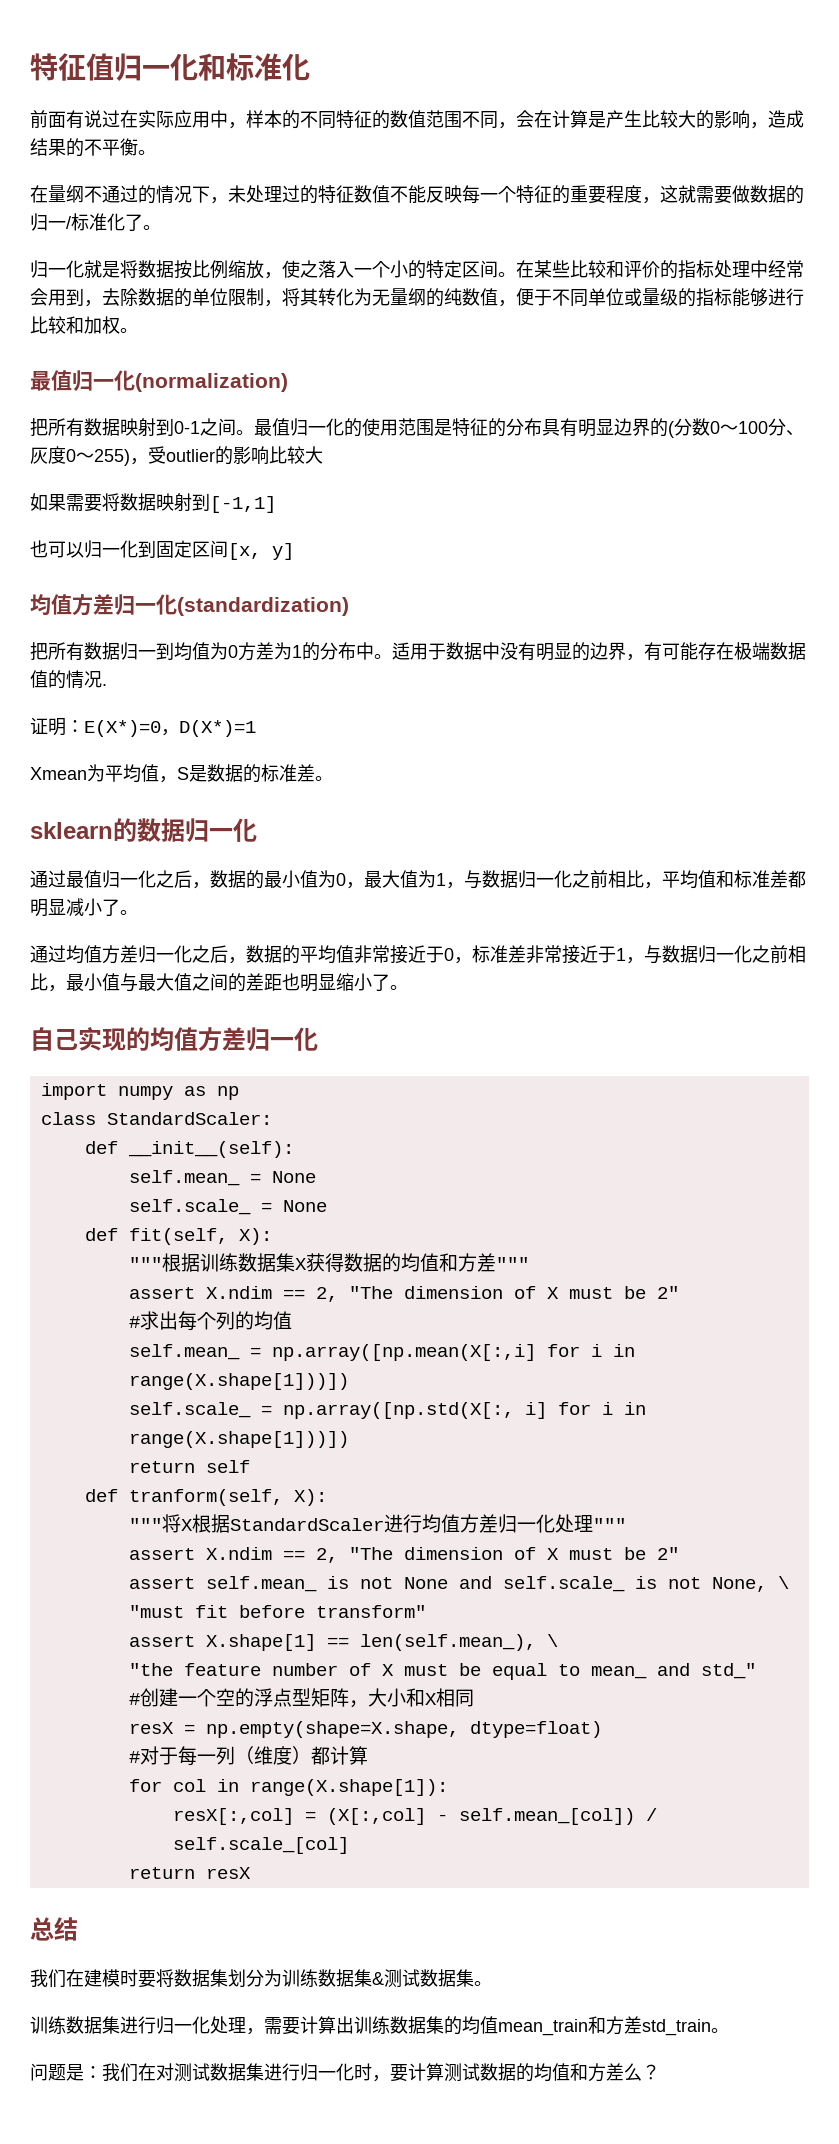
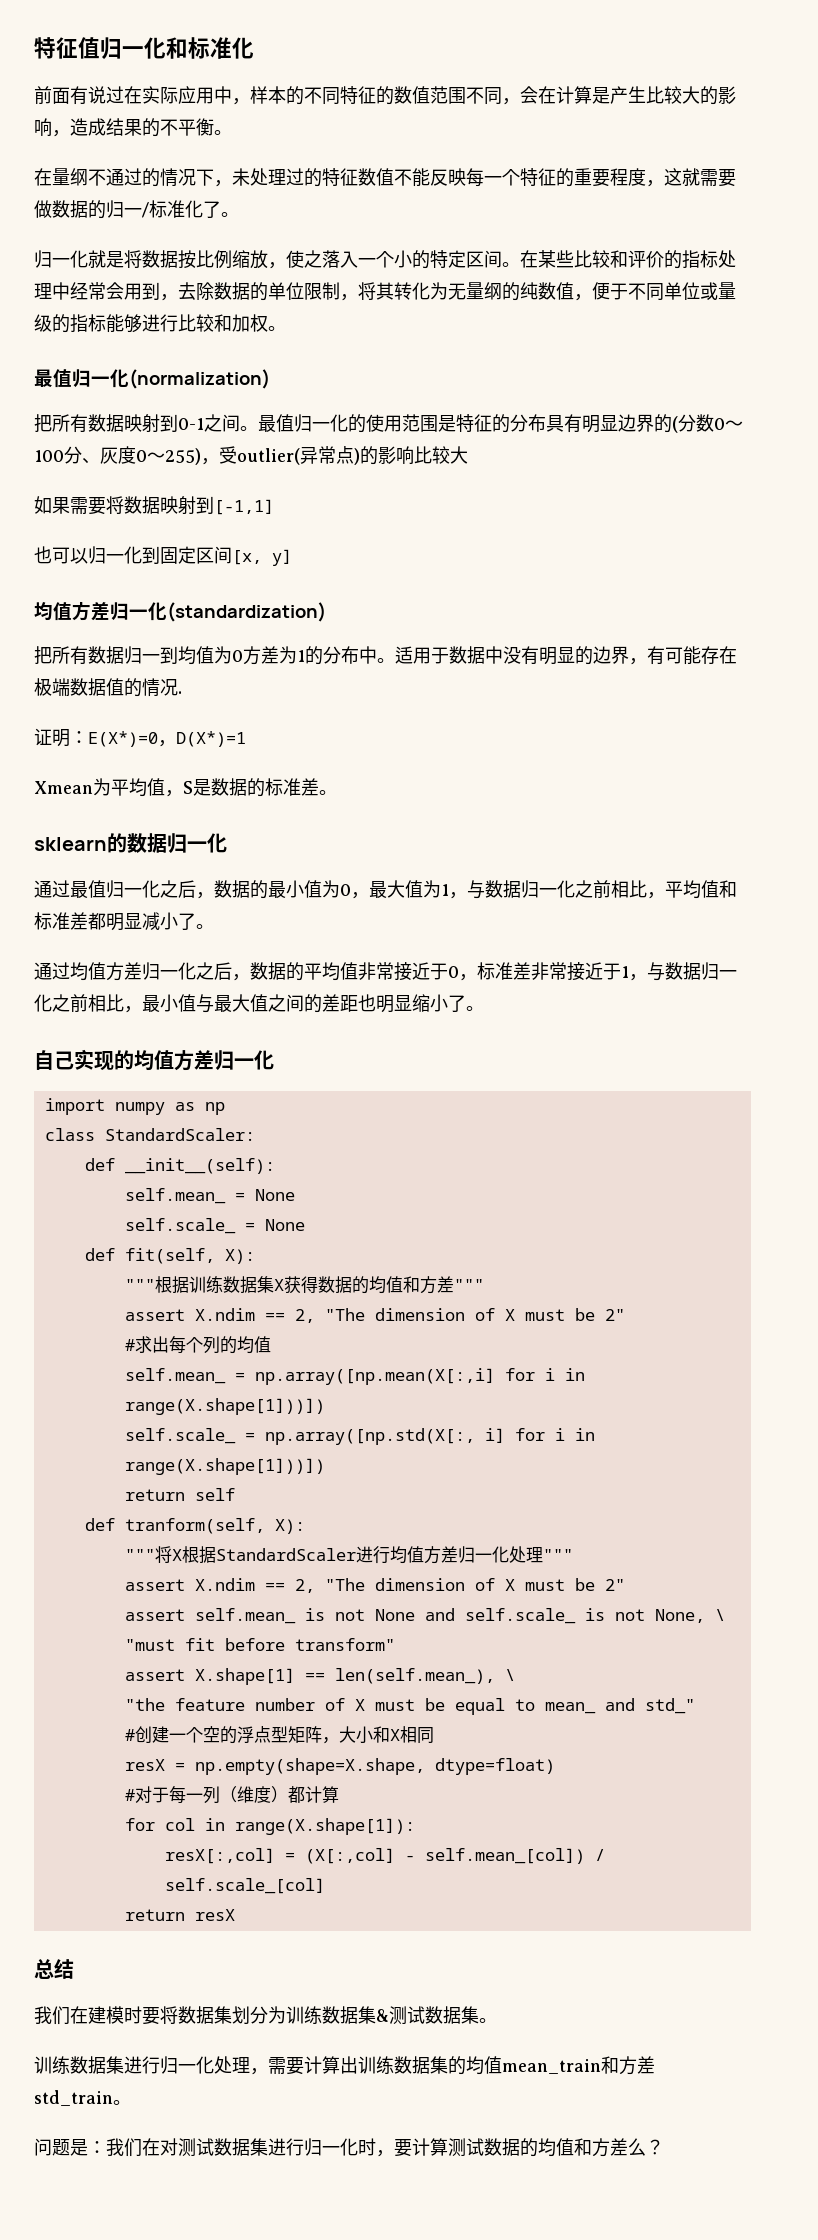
[166,449,215,462] outlier -> [237,446,360,465] outlier(异常点)

